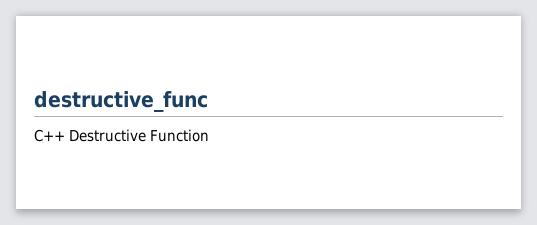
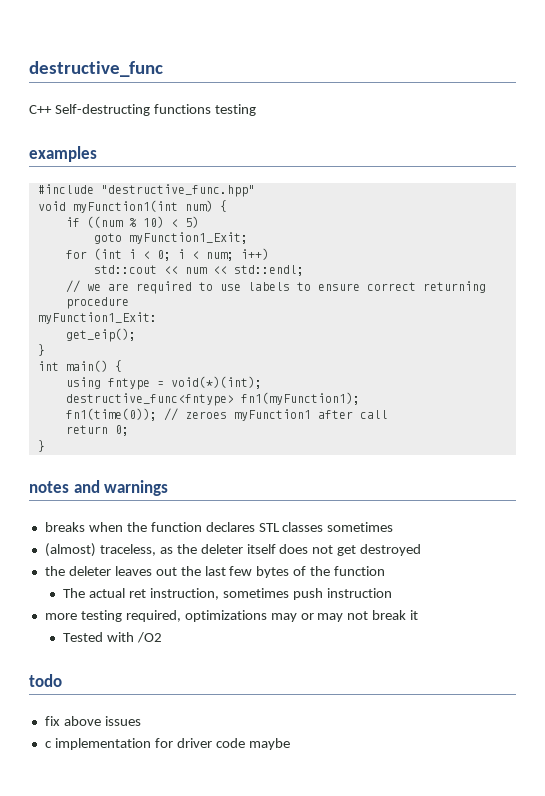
[69,129,209,142] Destructive Function -> [54,104,256,116] [29,146,97,162] [37,184,255,197] [37,200,227,213] [65,216,199,228] [93,232,248,244] [65,248,269,261] [93,265,304,276] [65,280,486,294] [65,297,129,309] [37,312,157,324] [65,328,136,342] [37,344,45,356] [37,360,122,372] [65,376,262,390] [65,392,360,406] [65,408,388,421] [65,425,129,436] [37,440,45,452] [29,480,169,496] [44,522,394,532] [44,543,422,557] [44,566,386,578] [63,588,392,600] [44,610,419,622] [63,632,163,643] [29,674,62,687] [44,716,141,726] [44,738,290,750] Self-destructing functions testing // examples // #include "destructive_func.hpp" // void myFunction1(int num) { // if ((num % 10) < 5) // goto myFunction1_Exit; // for (int i < 0; i < num; i++) // std::cout << num << std::endl; // // we are required to use labels to ensure correct returning procedure // myFunction1_Exit: // get_eip(); // } // int main() { // using fntype = void(*)(int); // destructive_func<fntype> fn1(myFunction1); // fn1(time(0)); // zeroes myFunction1 after call // return 0; // } // notes and warnings // breaks when the function declares STL classes sometimes // (almost) traceless, as the deleter itself does not get destroyed // the deleter leaves out the last few bytes of the function // The actual ret instruction, sometimes push instruction // more testing required, optimizations may or may not break it // Tested with /O2 // todo // fix above issues // c implementation for driver code maybe

